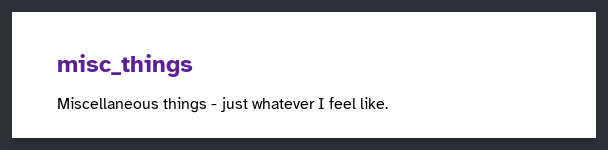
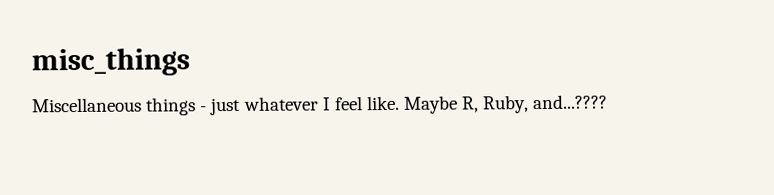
(389, 103) none -> [403,94,609,114] Maybe R, Ruby, and...????

